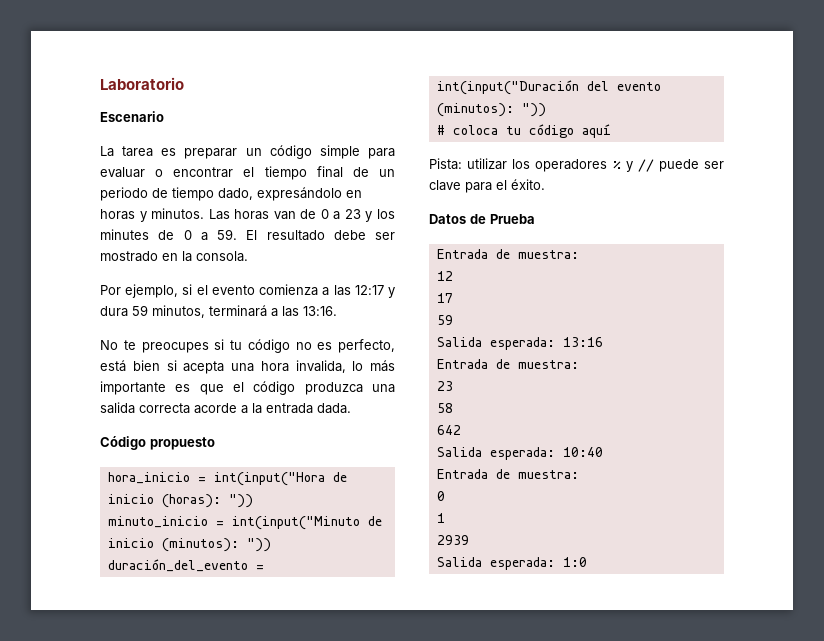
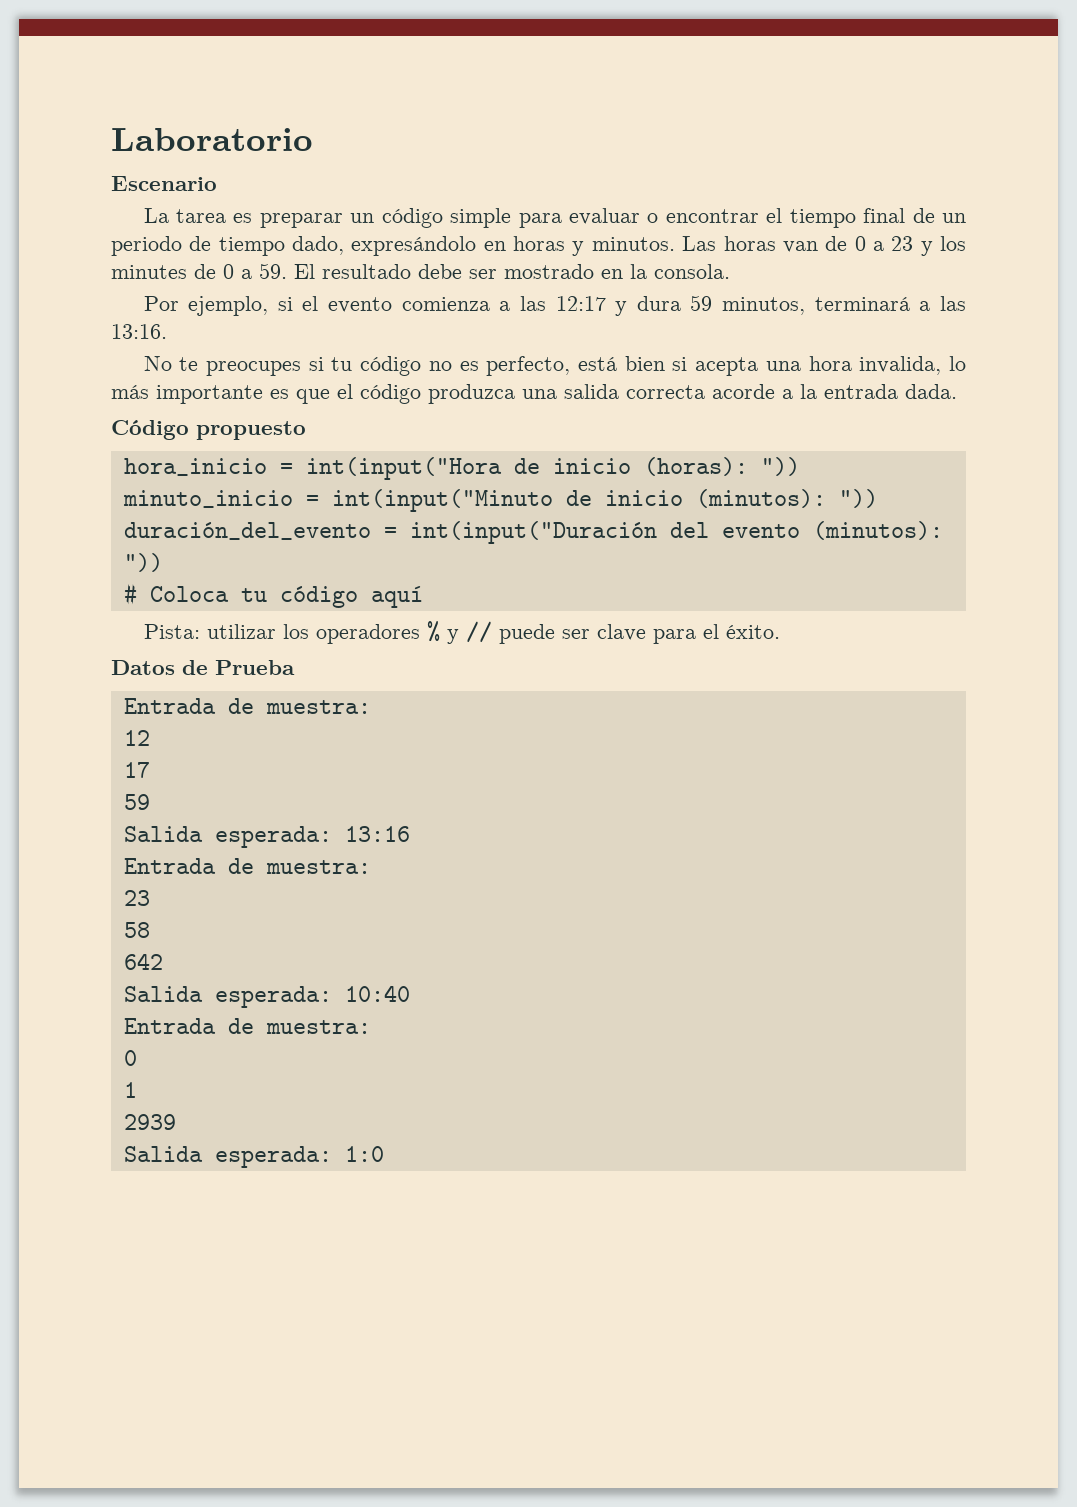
[452,125,498,135] coloca -> [149,586,229,602] Coloca

